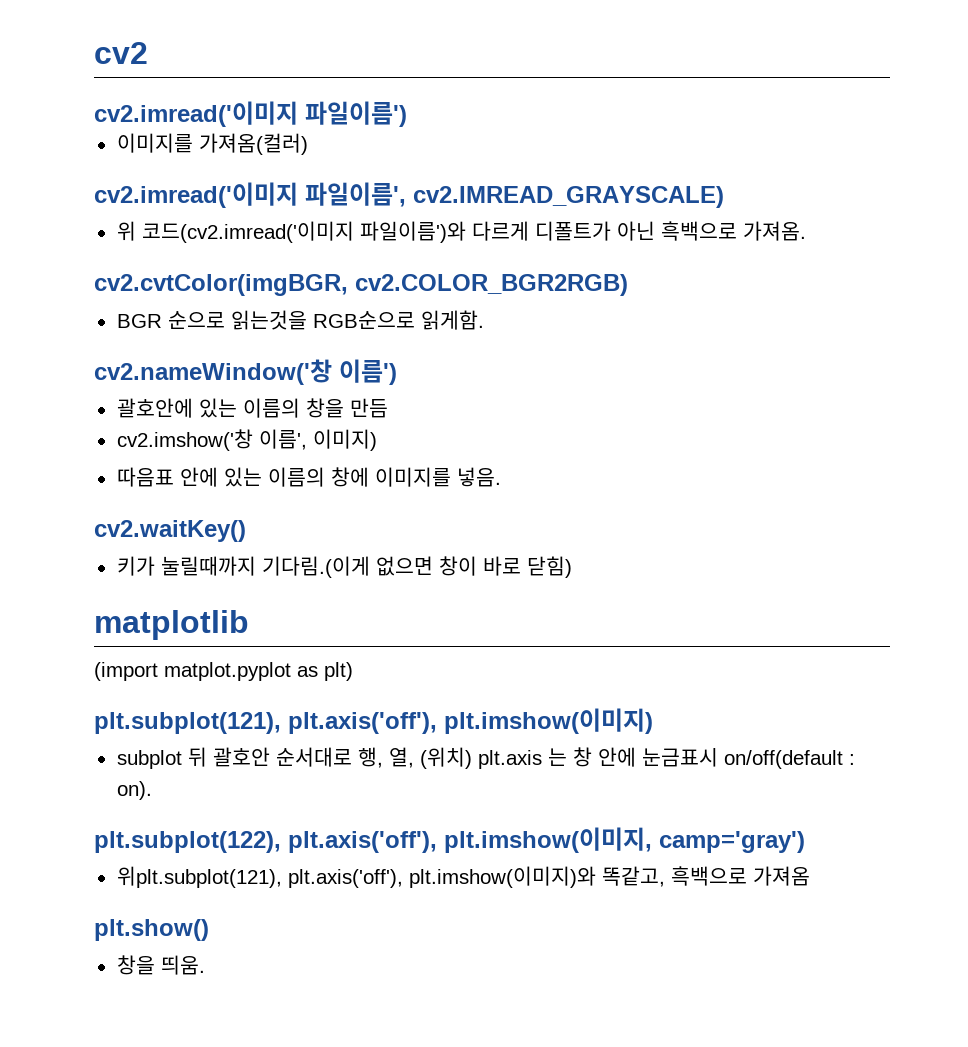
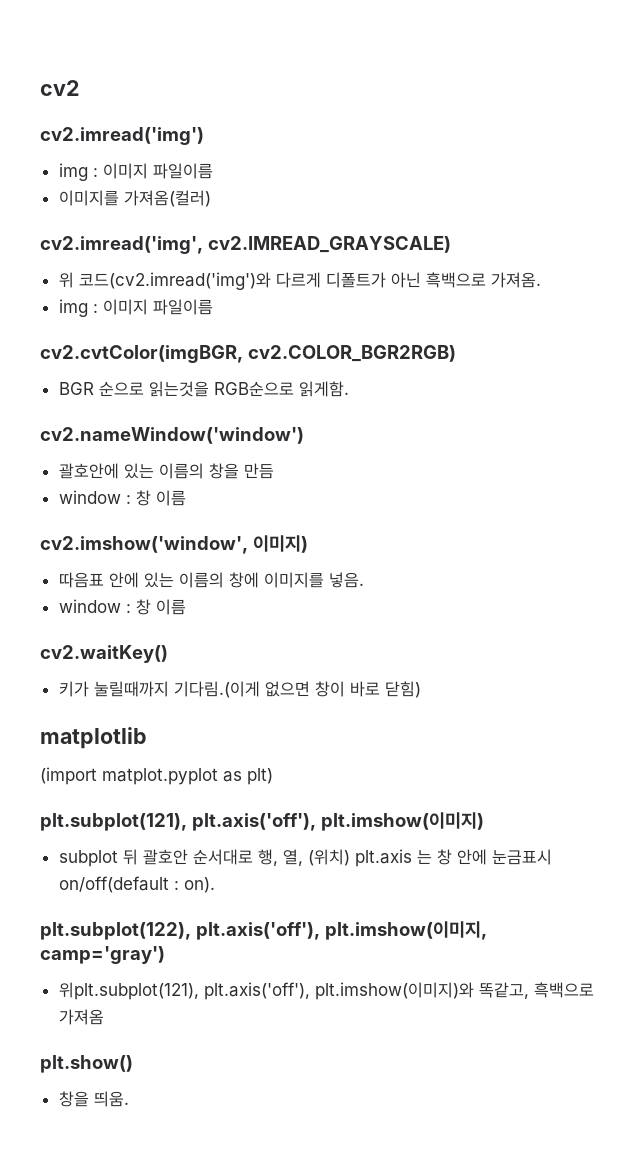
[94,101,407,127] cv2.imread('이미지 파일이름') -> [40,127,204,145] [58,163,213,181] cv2.imread('img') // img : 이미지 파일이름
[94,182,406,208] cv2.imread('이미지 파일이름', -> [40,236,203,254] cv2.imread('img',
[141,221,466,243] 코드(cv2.imread('이미지 파일이름')와 -> [78,272,271,290] 코드(cv2.imread('img')와
(806, 231) none -> [58,299,213,317] // img : 이미지 파일이름
[94,359,397,385] cv2.nameWindow('창 이름') -> [40,427,304,444] cv2.nameWindow('window')
[116,429,307,451] cv2.imshow('창 이름', -> [58,490,186,506] [40,536,248,554] window : 창 이름 // cv2.imshow('window',
(501, 477) none -> [58,599,186,615] // window : 창 이름

